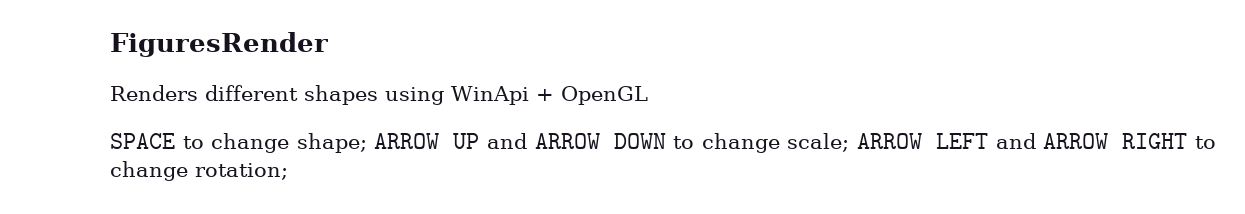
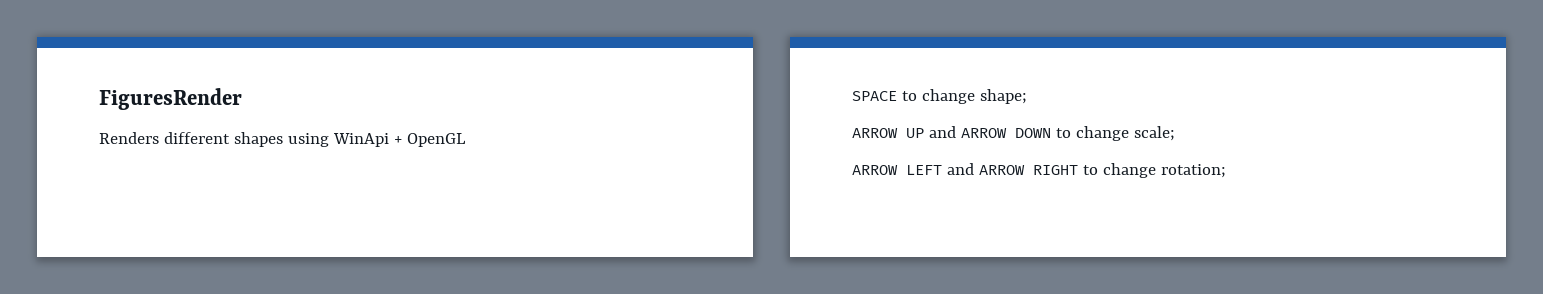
(367, 143) none -> (1027, 96) //
(850, 142) none -> (1175, 133) //

